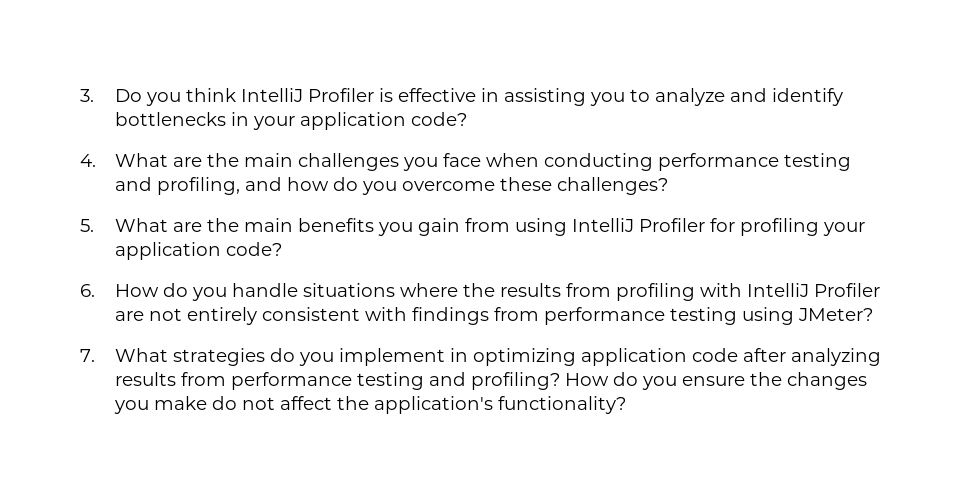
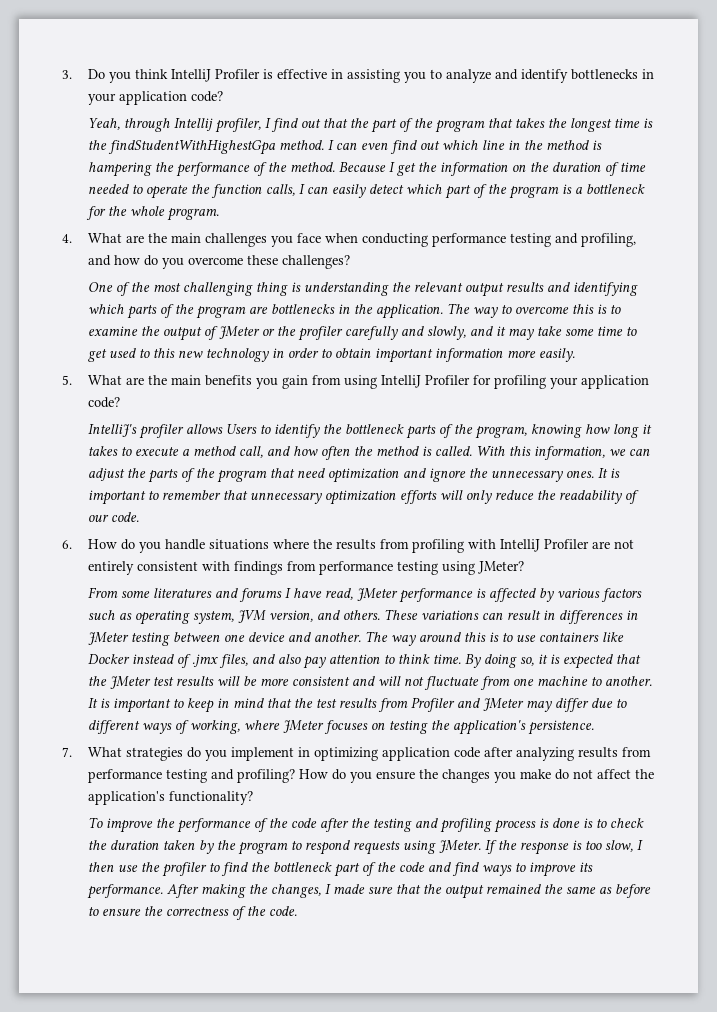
(467, 119) none -> [87,118,653,133] [87,140,602,155] [87,162,646,177] [87,184,645,199] [85,206,219,221] // Yeah, through Intellij profiler, I find out that the part of the program that takes the longest time is the findStudentWithHighestGpa method. I can even find out which line in the method is hampering the performance of the method. Because I get the information on the duration of time needed to operate the function calls, I can easily detect which part of the program is a bottleneck for the whole program.
(668, 186) none -> [87,282,638,297] [87,303,621,319] [87,326,637,341] [87,348,575,363] // One of the most challenging thing is understanding the relevant output results and identifying which parts of the program are bottlenecks in the application. The way to overcome this is to examine the output of JMeter or the profiler carefully and slowly, and it may take some time to get used to this new technology in order to obtain important information more easily.
(282, 249) none -> [87,424,652,439] [87,446,650,460] [87,468,620,483] [87,490,639,505] [87,512,139,522] // IntelliJ's profiler allows Users to identify the bottleneck parts of the program, knowing how long it takes to execute a method call, and how often the method is called. With this information, we can adjust the parts of the program that need optimization and ignore the unnecessary ones. It is important to remember that unnecessary optimization efforts will only reduce the readability of our code.
(873, 314) none -> [87,587,642,603] [87,609,638,625] [87,631,624,646] [87,654,641,669] [87,676,652,690] [87,697,627,713] [87,720,594,735] // From some literatures and forums I have read, JMeter performance is affected by various factors such as operating system, JVM version, and others. These variations can result in differences in JMeter testing between one device and another. The way around this is to use containers like Docker instead of .jmx files, and also pay attention to think time. By doing so, it is expected that the JMeter test results will be more consistent and will not fluctuate from one machine to another. It is important to keep in mind that the test results from Profiler and JMeter may differ due to different ways of working, where JMeter focuses on testing the application's persistence.
(626, 405) none -> [87,817,644,833] [87,840,643,855] [87,862,593,877] [86,884,651,899] [87,906,297,920] // To improve the performance of the code after the testing and profiling process is done is to check the duration taken by the program to respond requests using JMeter. If the response is too slow, I then use the profiler to find the bottleneck part of the code and find ways to improve its performance. After making the changes, I made sure that the output remained the same as before to ensure the correctness of the code.

